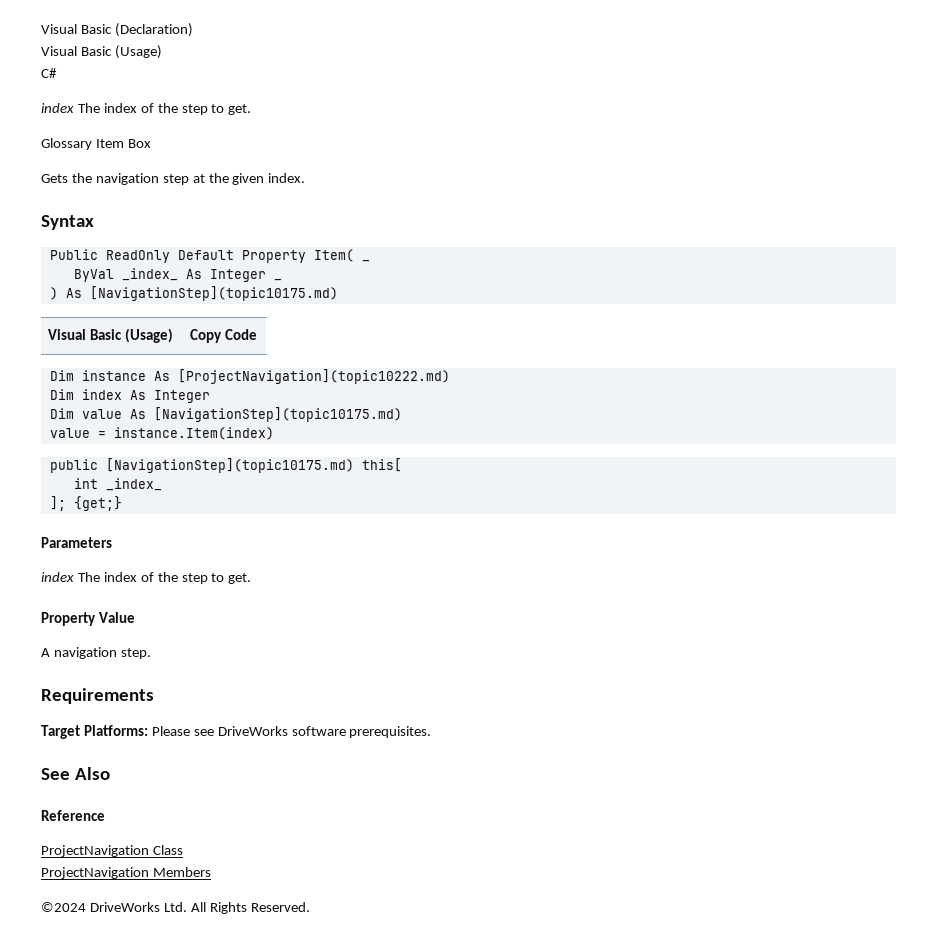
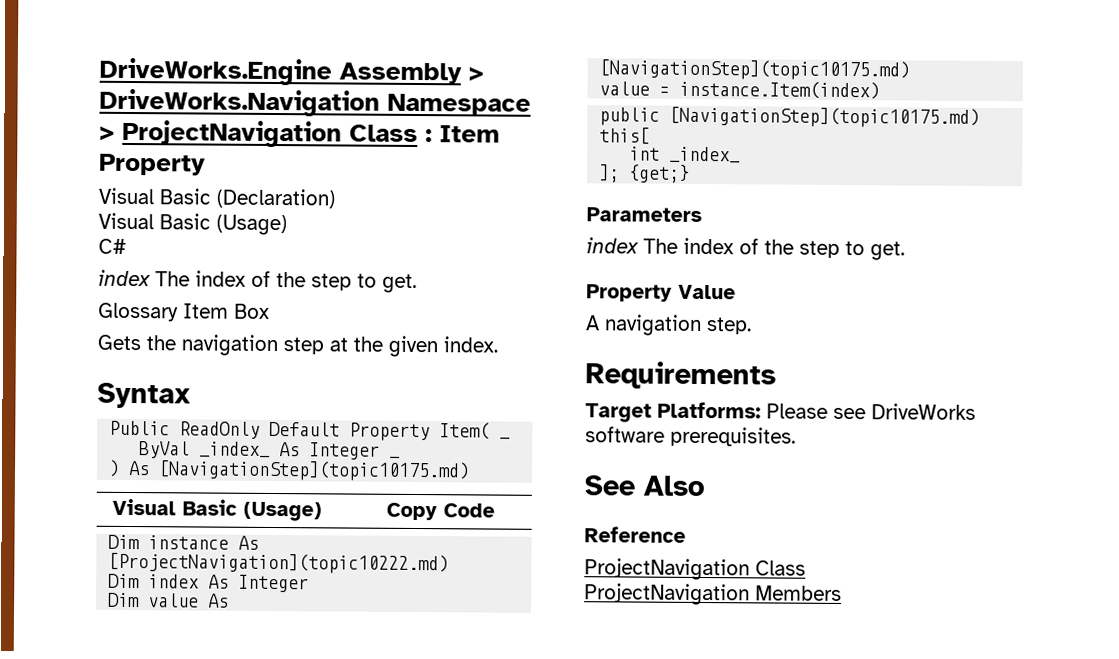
(41, 29) none -> [99,57,484,86] [99,88,531,117] [99,119,500,148] [99,153,206,176] DriveWorks.Engine Assembly > DriveWorks.Navigation Namespace > ProjectNavigation Class : Item Property //
[41,902,310,914] // ©2024 DriveWorks Ltd. All Rights Reserved. -> (842, 593) none

